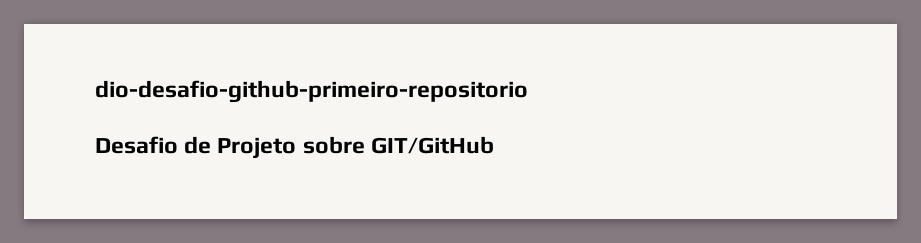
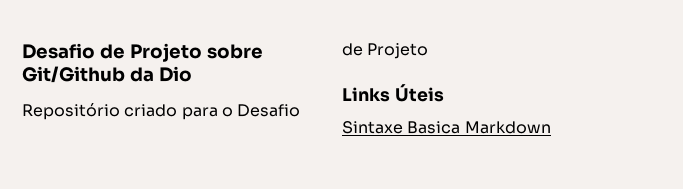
[95,80,528,103] dio-desafio-github-primeiro-repositorio // -> (22, 51) none
[370,136,494,154] GIT/GitHub -> [22,66,192,83] [22,103,301,120] [342,43,429,59] [342,84,444,102] [342,121,551,134] Git/Github da Dio // Repositório criado para o Desafio de Projeto // Links Úteis // Sintaxe Basica Markdown

